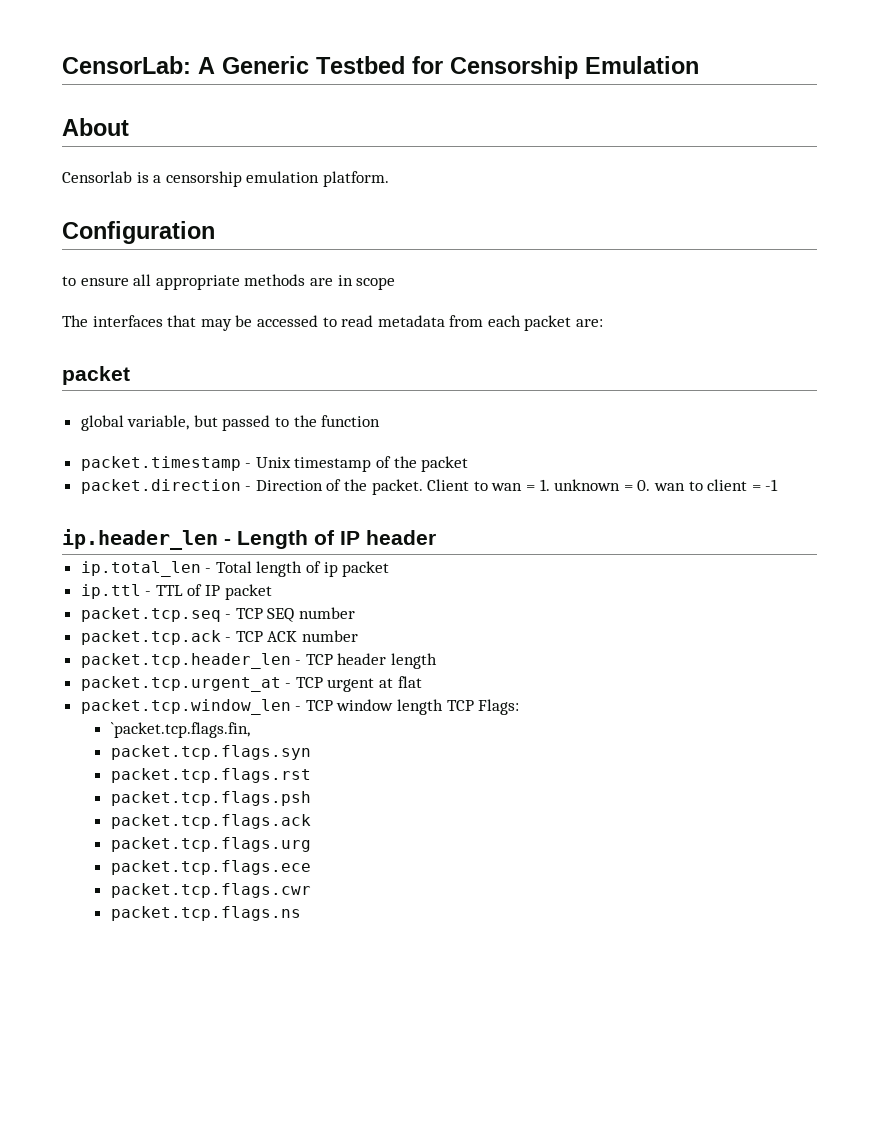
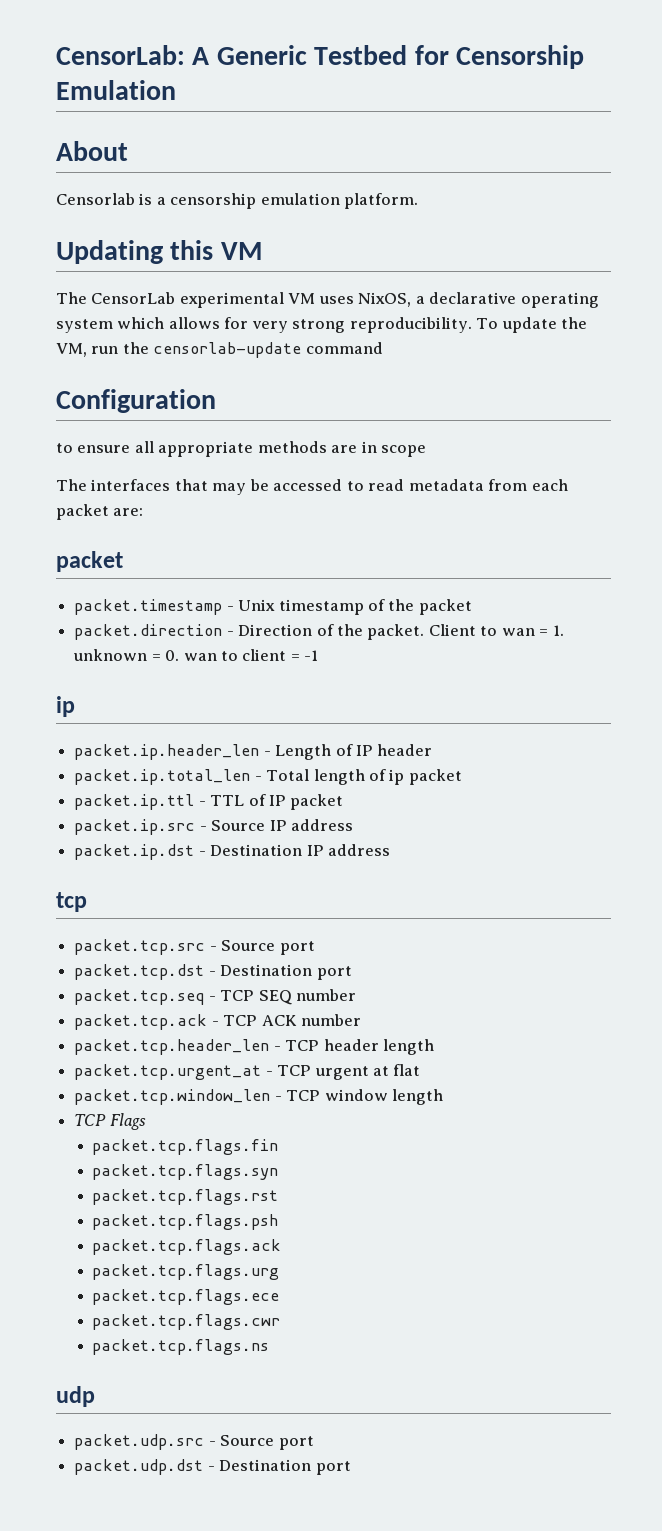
(389, 179) none -> [56,240,262,264] [56,292,599,308] [56,317,588,333] [56,342,383,358] // Updating this VM // The CensorLab experimental VM uses NixOS, a declarative operating system which allows for very strong reproducibility. To update the VM, run the censorlab-update command
[80,415,381,431] // global variable, but passed to the function -> (123, 561) none
[62,529,218,550] ip.header_len -> [56,696,75,717] [74,744,260,760] ip // packet.ip.header_len
[80,561,201,577] ip.total_len -> [74,769,251,785] packet.ip.total_len
[80,584,141,599] ip.ttl -> [74,794,195,810] packet.ip.ttl
(272, 592) none -> [74,819,353,835] [74,844,390,860] [56,892,87,912] [74,939,315,955] [74,964,352,980] // packet.ip.src - Source IP address // packet.ip.dst - Destination IP address // tcp // packet.tcp.src - Source port // packet.tcp.dst - Destination port
[446,699,520,715] [110,722,250,738] TCP Flags: // `packet.tcp.flags.fin, -> [74,1113,146,1130] [92,1139,279,1155] // TCP Flags // packet.tcp.flags.fin
(301, 913) none -> [56,1386,95,1407] [74,1434,314,1450] [74,1459,351,1475] // udp // packet.udp.src - Source port // packet.udp.dst - Destination port

